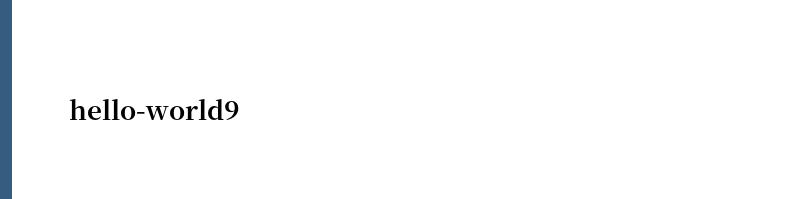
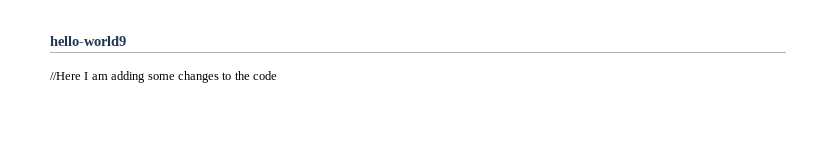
(240, 109) none -> [50,71,277,83] // //Here I am adding some changes to the code

